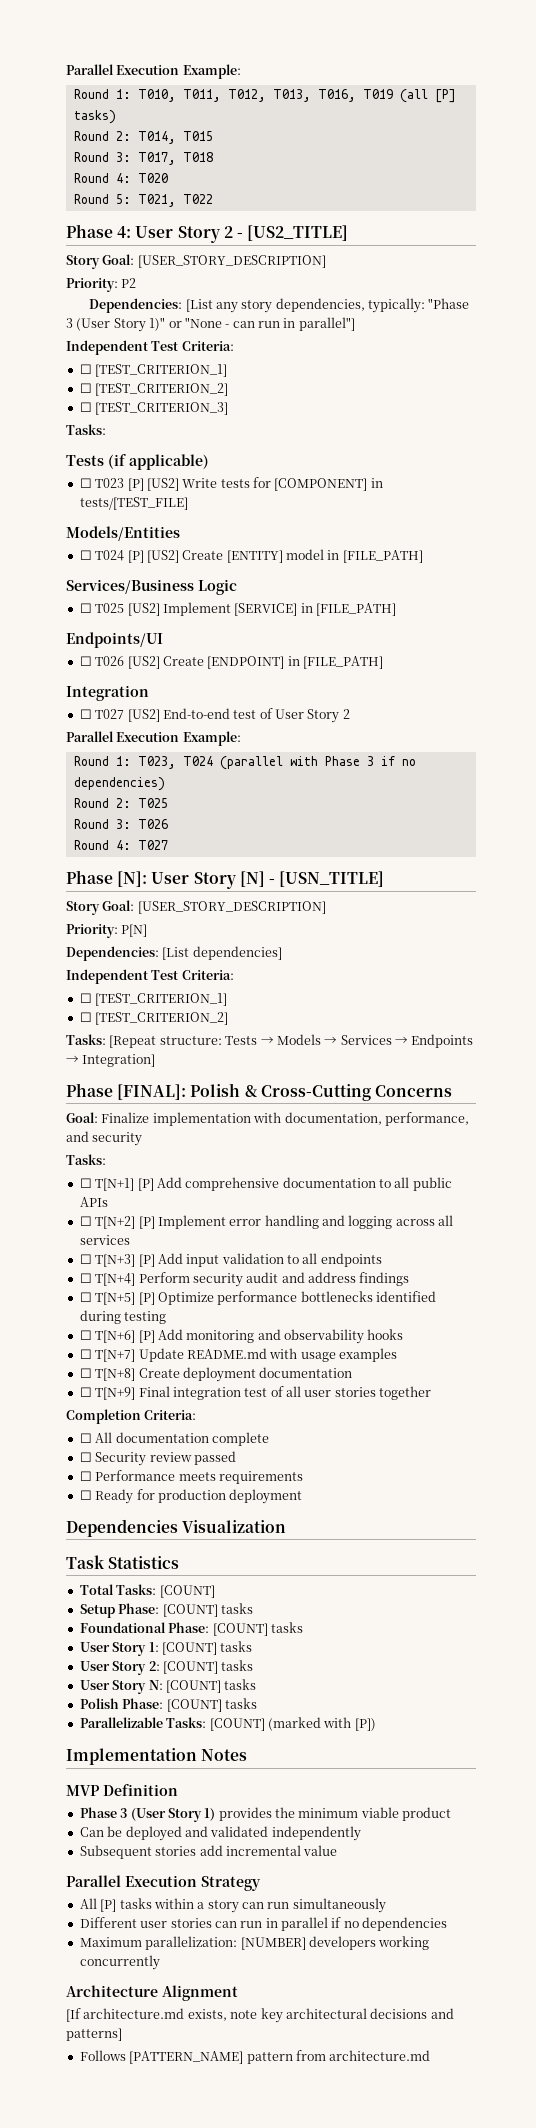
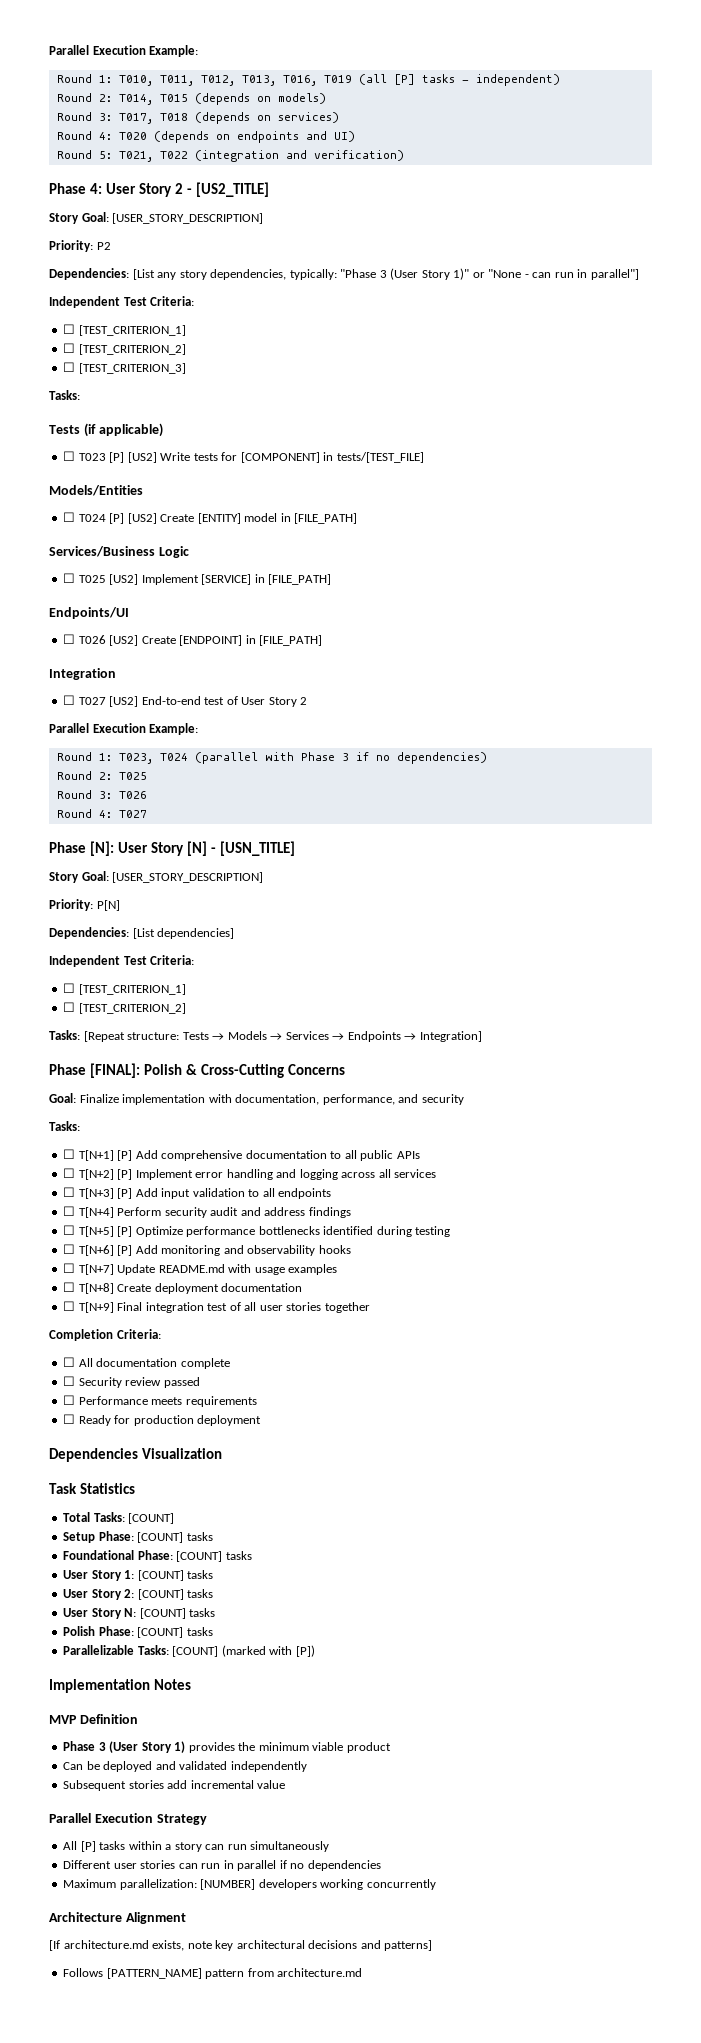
[73,110,116,124] tasks) -> [421,74,560,86] tasks - independent)
(213, 136) none -> [194,93,326,105] (depends on models)
(213, 157) none -> [194,112,339,124] (depends on services)
(168, 178) none -> [153,131,355,143] (depends on endpoints and UI)
(213, 199) none -> [194,150,404,162] (integration and verification)

